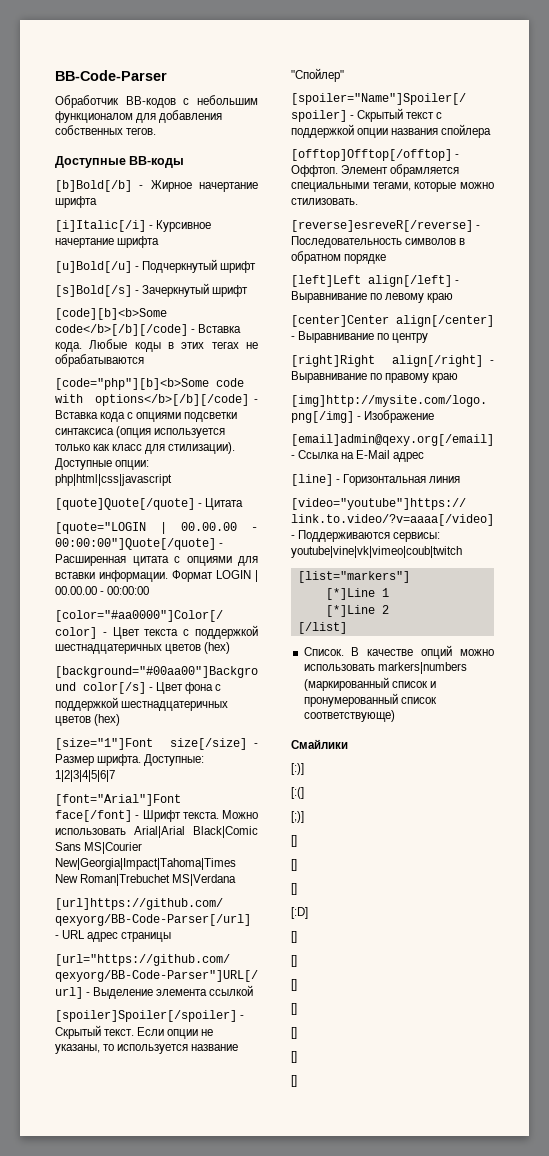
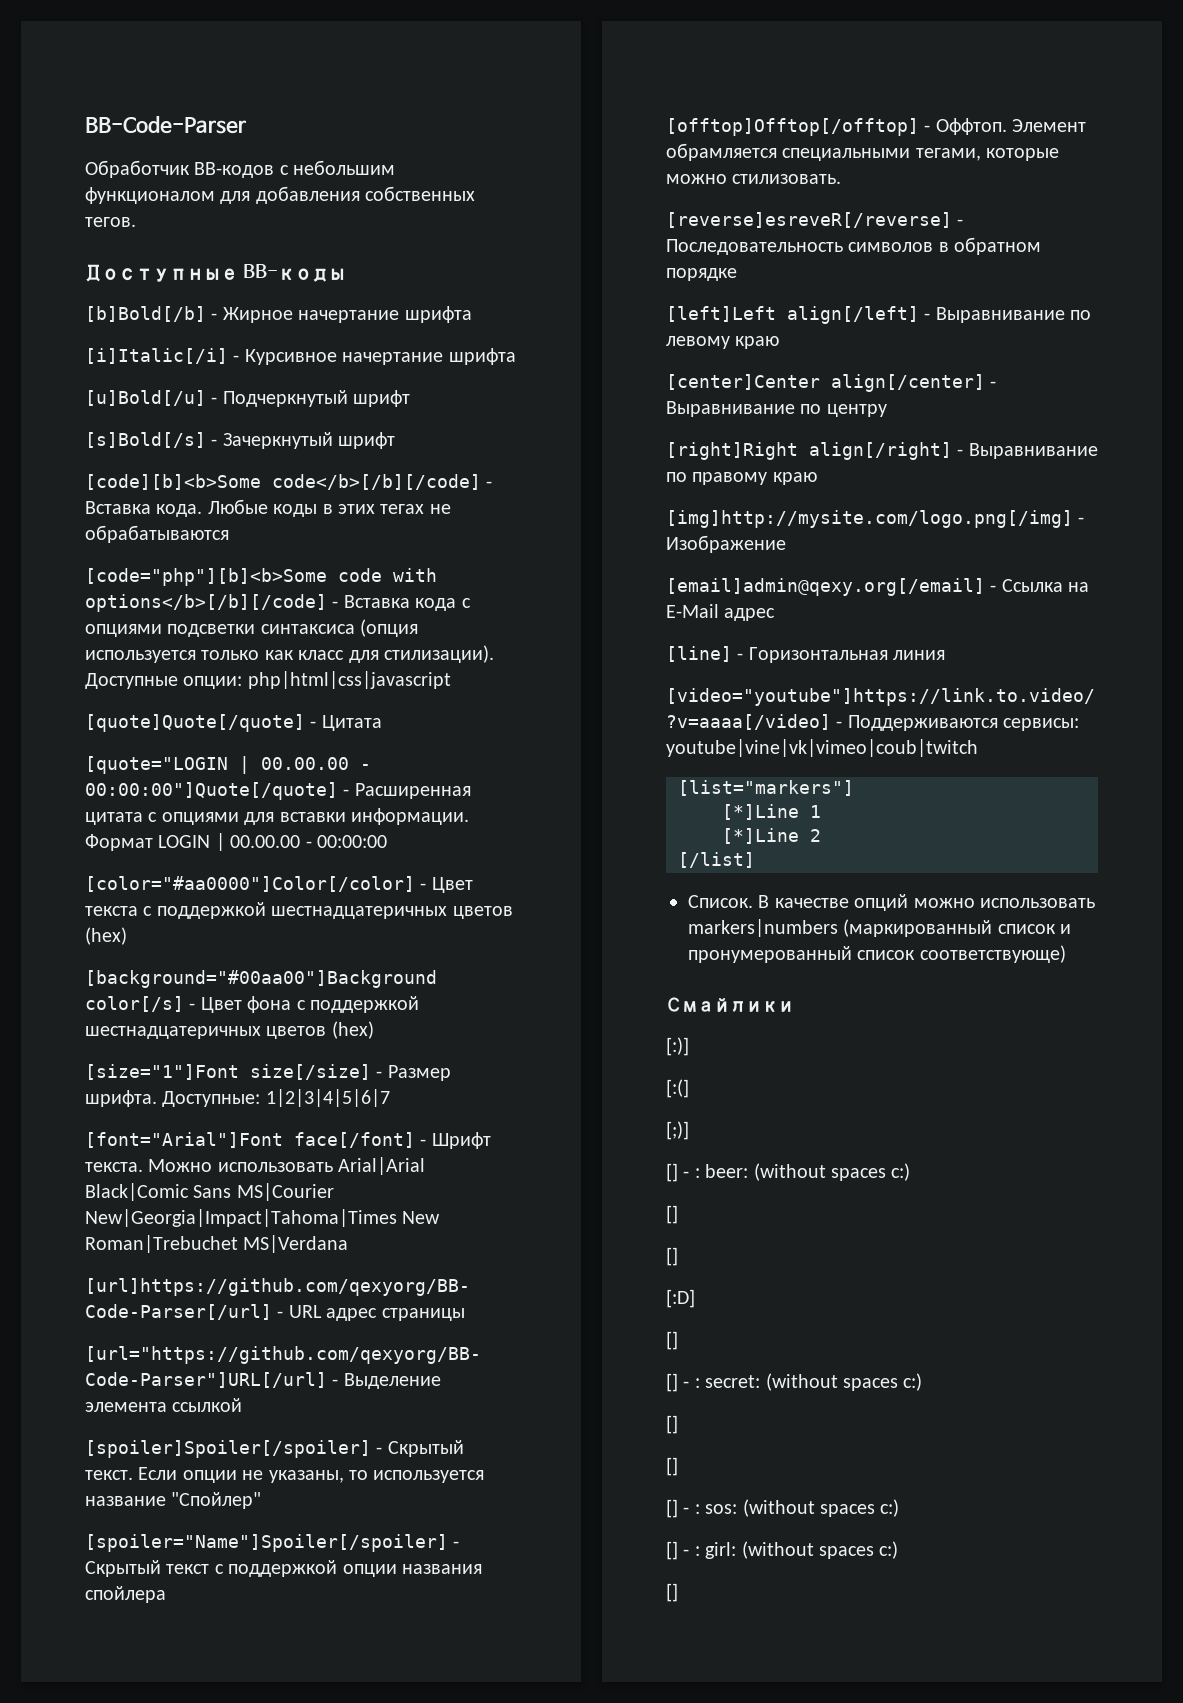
(297, 841) none -> [683,1163,911,1181] - : beer: (without spaces c:)
[291,979,297,991] [291,1003,297,1015] [291,1027,297,1039] [291,1051,297,1063] // [] // [] // [] // [] -> [683,1373,923,1391] [666,1415,678,1434] [666,1457,678,1476] [666,1499,900,1518] [666,1541,899,1560] - : secret: (without spaces c:) // [] // [] // [] - : sos: (without spaces c:) // [] - : girl: (without spaces c:)

